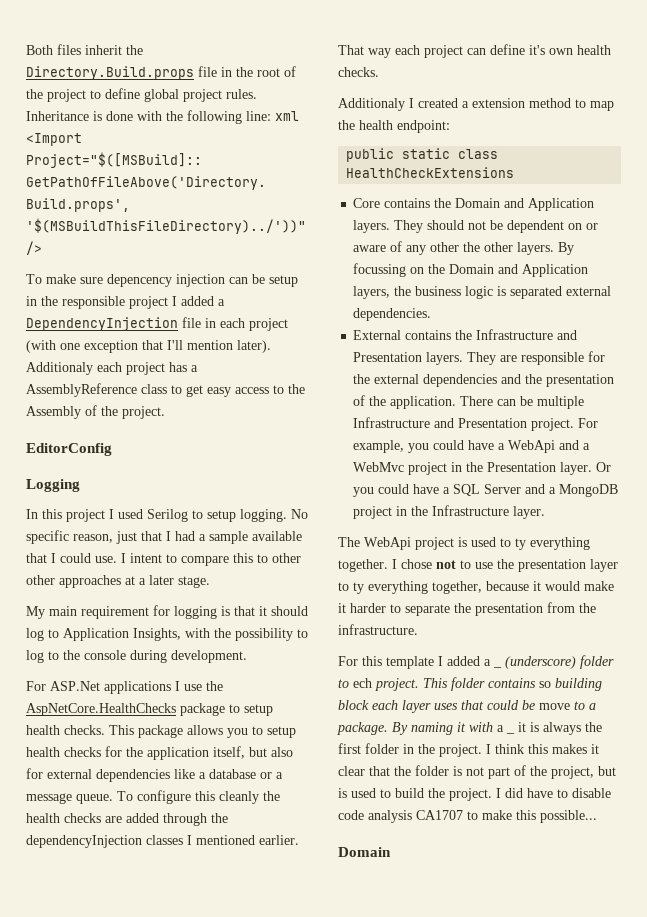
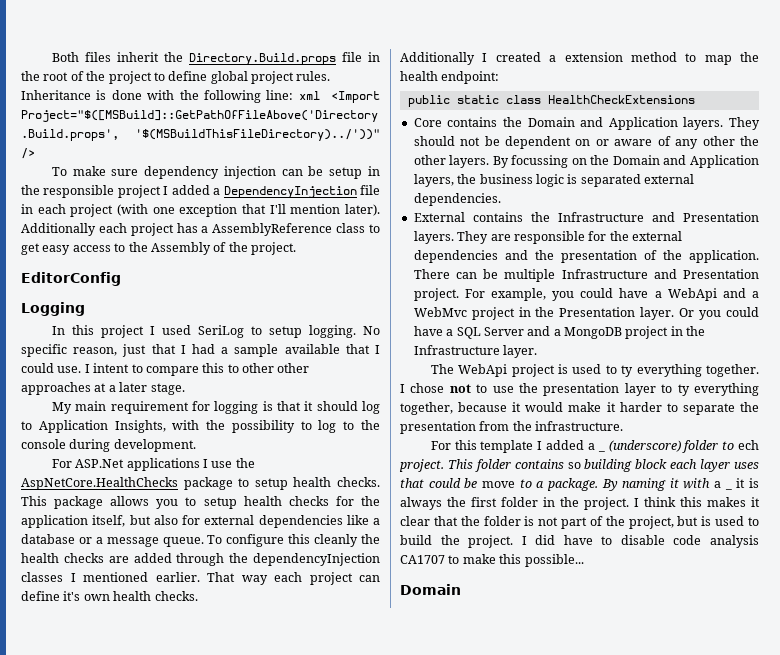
[107,274,172,287] depencency -> [144,166,220,179] dependency
[26,362,93,375] Additionaly -> [21,223,96,236] Additionally
[147,509,188,522] Serilog -> [197,325,244,338] SeriLog
[338,98,405,111] Additionaly -> [400,52,475,65] Additionally

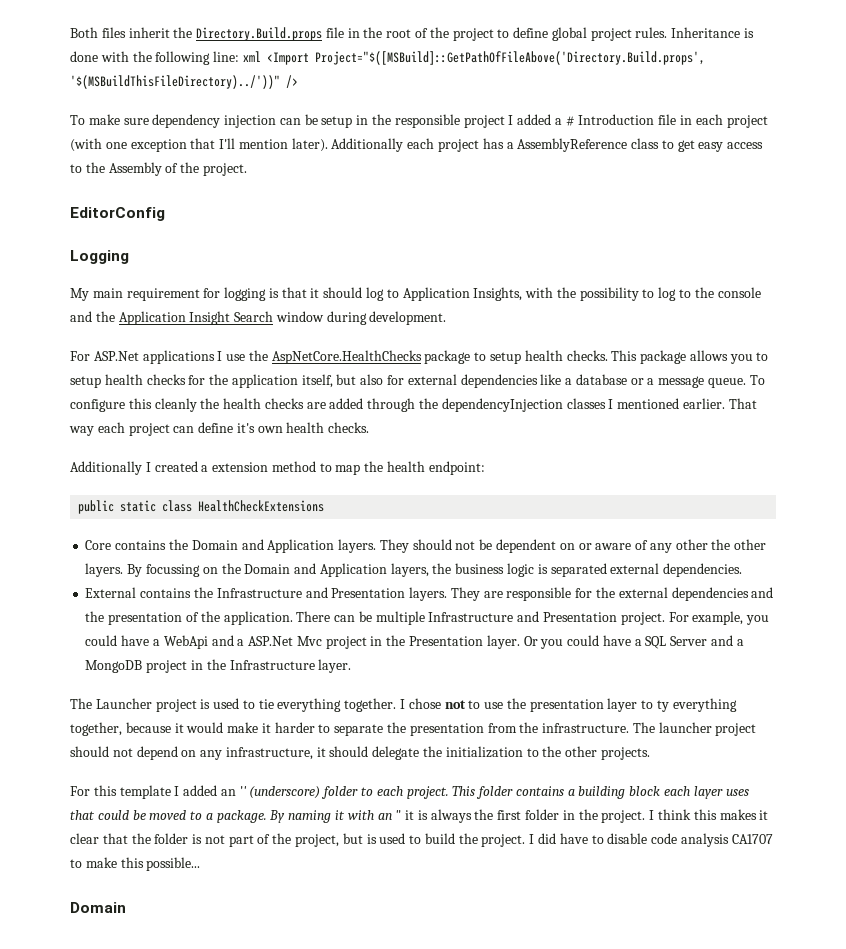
[223,186,357,198] DependencyInjection -> [565,114,655,126] # Introduction
[51,325,380,338] [21,344,380,357] [21,363,310,376] [21,382,185,395] // In this project I used SeriLog to setup logging. No specific reason, just that I had a sample available that I could use. I intent to compare this to other other approaches at a later stage. -> (129, 257) none
(66, 444) none -> [70,311,324,325] and the Application Insight Search window
[413,307,467,317] WebMvc -> [248,636,322,646] ASP.Net Mvc
[458,364,508,377] WebApi -> [95,698,152,709] Launcher
[621,365,634,377] ty -> [258,699,274,709] tie
(624, 426) none -> [632,722,757,736] [70,746,650,760] The launcher project should not depend on any infrastructure, it should delegate the initialization to the other projects.
[587,443,595,450] [597,450,605,452] a _ -> [220,786,247,796] an ''
[738,440,759,450] ech -> [376,786,403,796] each
[567,462,581,469] so -> [567,789,575,796] a
[481,481,515,488] move -> [149,810,187,820] moved
[714,481,722,488] [724,488,732,490] a _ -> [377,810,402,820] an ''

